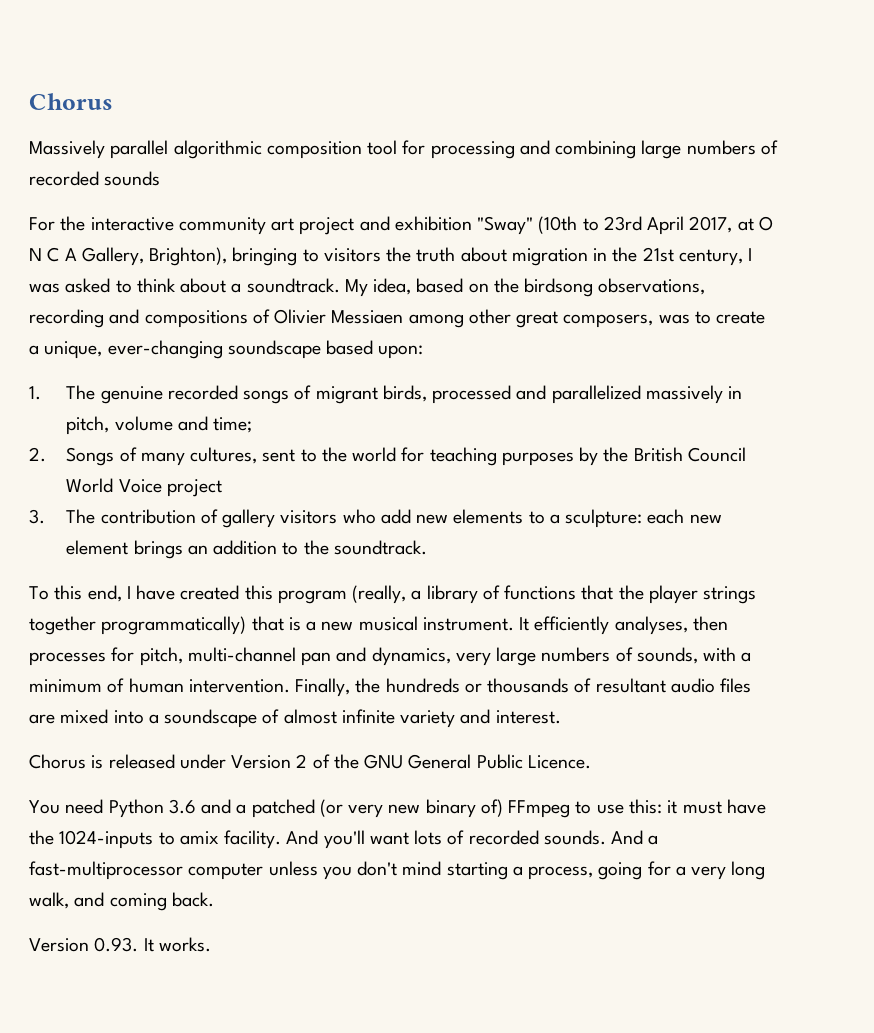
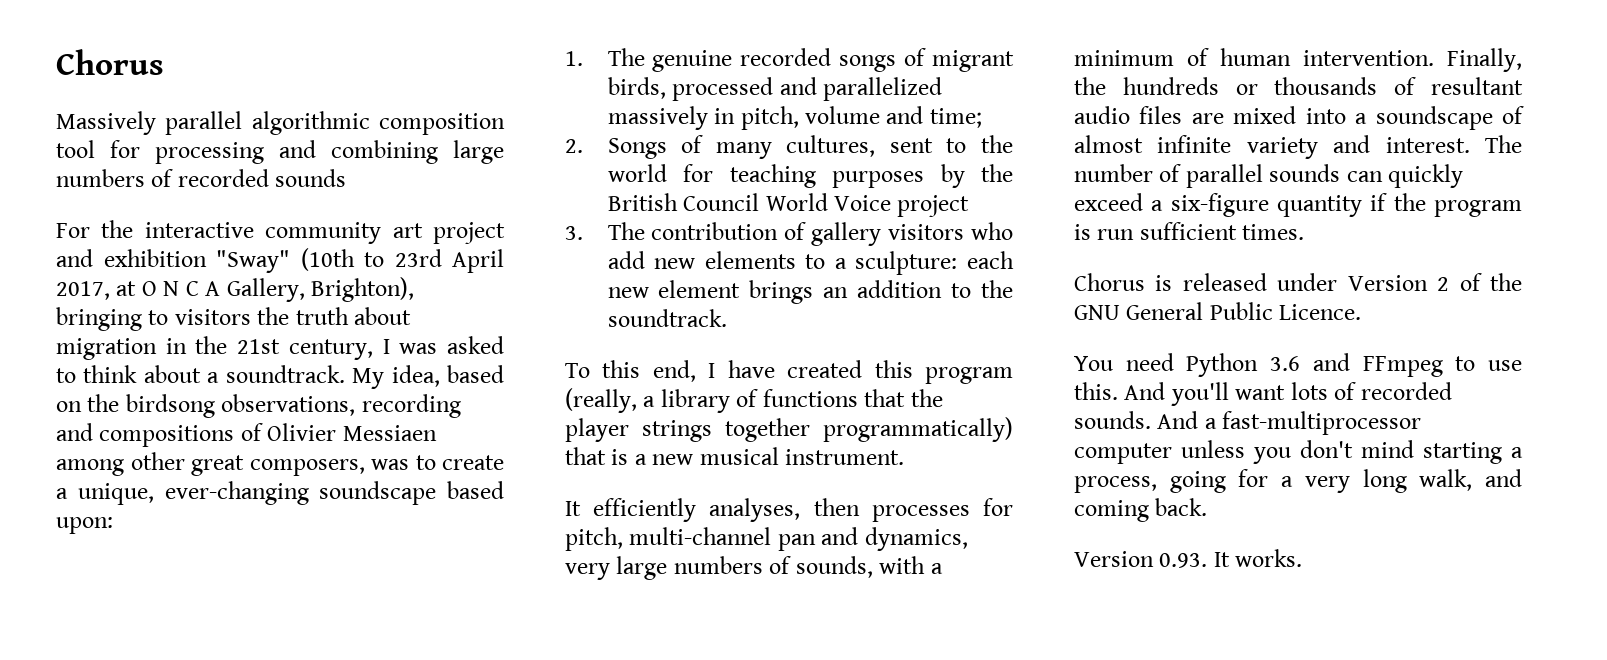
(514, 624) none -> (905, 457) //
(561, 717) none -> [1485,135,1522,153] [1074,164,1464,188] [1074,193,1522,217] [1074,222,1305,240] The number of parallel sounds can quickly exceed a six-figure quantity if the program is run sufficient times.
[236,799,766,818] [29,830,282,849] a patched (or very new binary of) FFmpeg to use this: it must have the 1024-inputs to amix facility. -> [1362,356,1522,377] [1074,382,1118,400] FFmpeg to use this.

